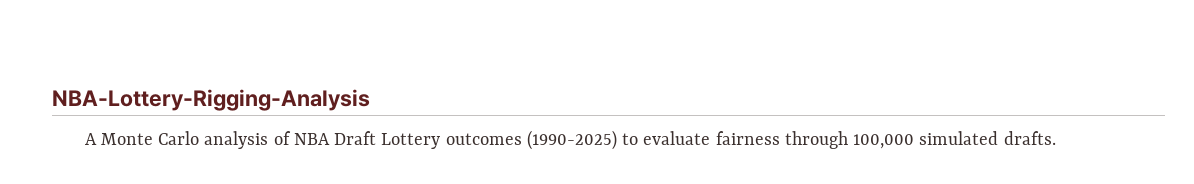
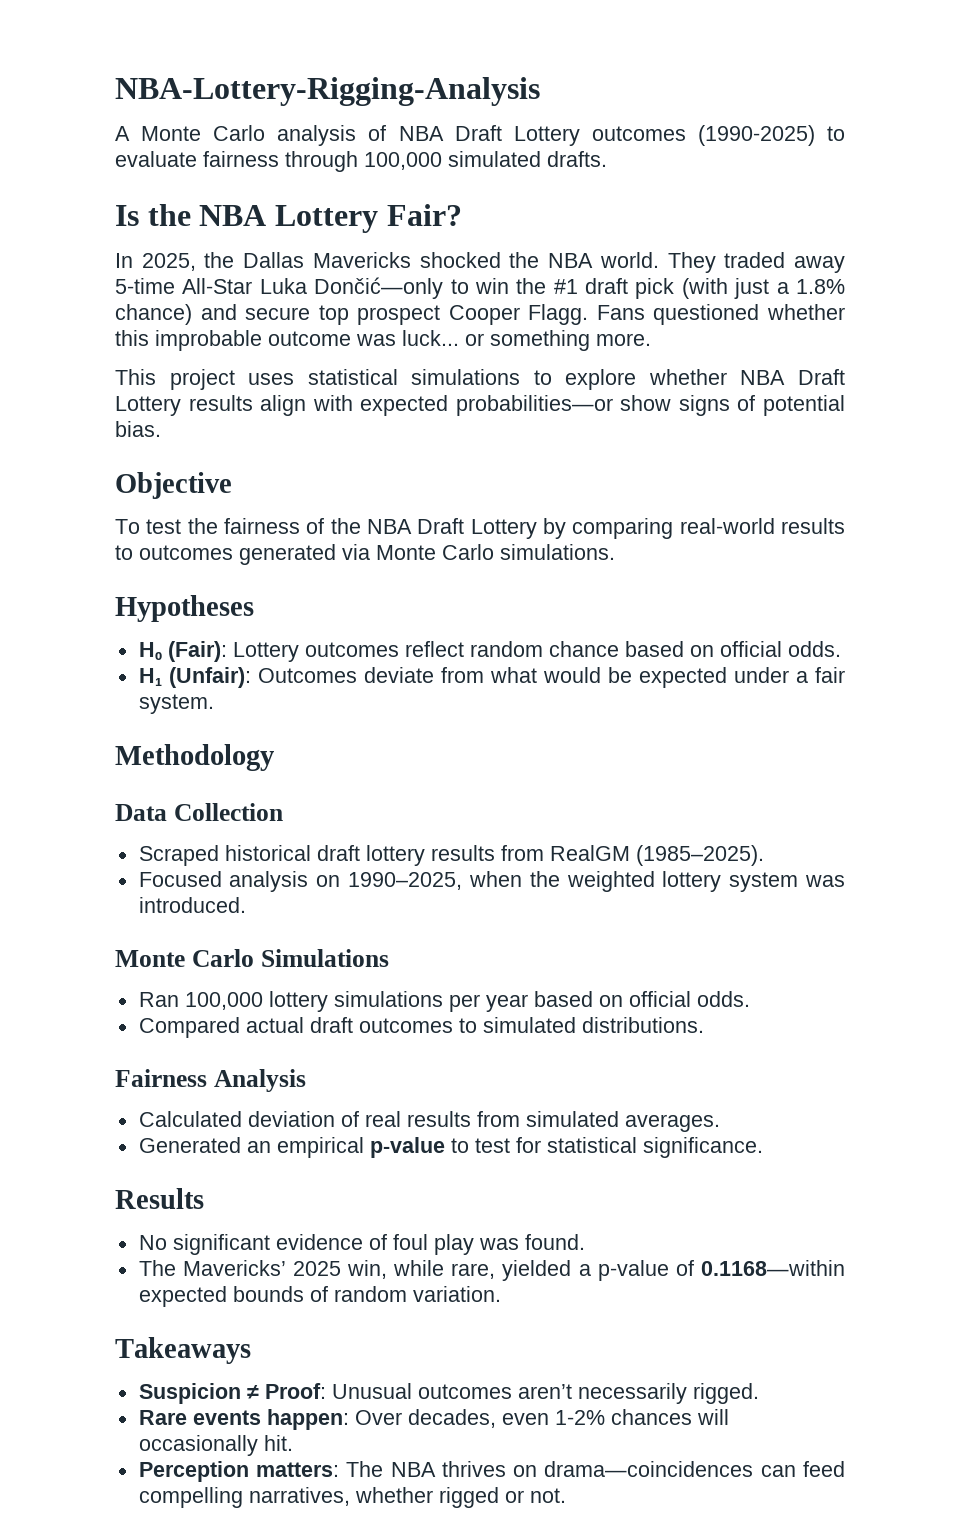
(1056, 138) none -> [115,204,462,233] [115,252,846,273] [115,277,845,299] [115,304,845,325] [115,330,651,351] [115,369,845,390] [115,395,845,416] [115,421,161,437] [115,472,232,499] [115,518,845,539] [115,544,615,565] [115,595,254,622] [138,641,841,662] [138,667,845,688] [138,694,214,714] [115,744,274,771] [115,803,283,821] [138,845,764,866] [138,871,846,892] [138,897,246,913] [115,949,389,967] [138,991,750,1012] [138,1017,704,1038] [115,1069,306,1092] [138,1111,720,1132] [138,1137,763,1158] [115,1188,204,1209] [138,1234,585,1255] [138,1260,845,1281] [138,1286,501,1307] [115,1337,251,1364] [138,1383,759,1404] [138,1409,729,1430] [138,1435,293,1456] [138,1461,845,1482] [138,1487,566,1508] // Is the NBA Lottery Fair? // In 2025, the Dallas Mavericks shocked the NBA world. They traded away 5-time All-Star Luka Dončić—only to win the #1 draft pick (with just a 1.8% chance) and secure top prospect Cooper Flagg. Fans questioned whether this improbable outcome was luck... or something more. // This project uses statistical simulations to explore whether NBA Draft Lottery results align with expected probabilities—or show signs of potential bias. // Objective // To test the fairness of the NBA Draft Lottery by comparing real-world results to outcomes generated via Monte Carlo simulations. // Hypotheses // H₀ (Fair): Lottery outcomes reflect random chance based on official odds. // H₁ (Unfair): Outcomes deviate from what would be expected under a fair system. // Methodology // Data Collection // Scraped historical draft lottery results from RealGM (1985–2025). // Focused analysis on 1990–2025, when the weighted lottery system was introduced. // Monte Carlo Simulations // Ran 100,000 lottery simulations per year based on official odds. // Compared actual draft outcomes to simulated distributions. // Fairness Analysis // Calculated deviation of real results from simulated averages. // Generated an empirical p-value to test for statistical significance. // Results // No significant evidence of foul play was found. // The Mavericks’ 2025 win, while rare, yielded a p-value of 0.1168—within expected bounds of random variation. // Takeaways // Suspicion ≠ Proof: Unusual outcomes aren’t necessarily rigged. // Rare events happen: Over decades, even 1-2% chances will occasionally hit. // Perception matters: The NBA thrives on drama—coincidences can feed compelling narratives, whether rigged or not.

